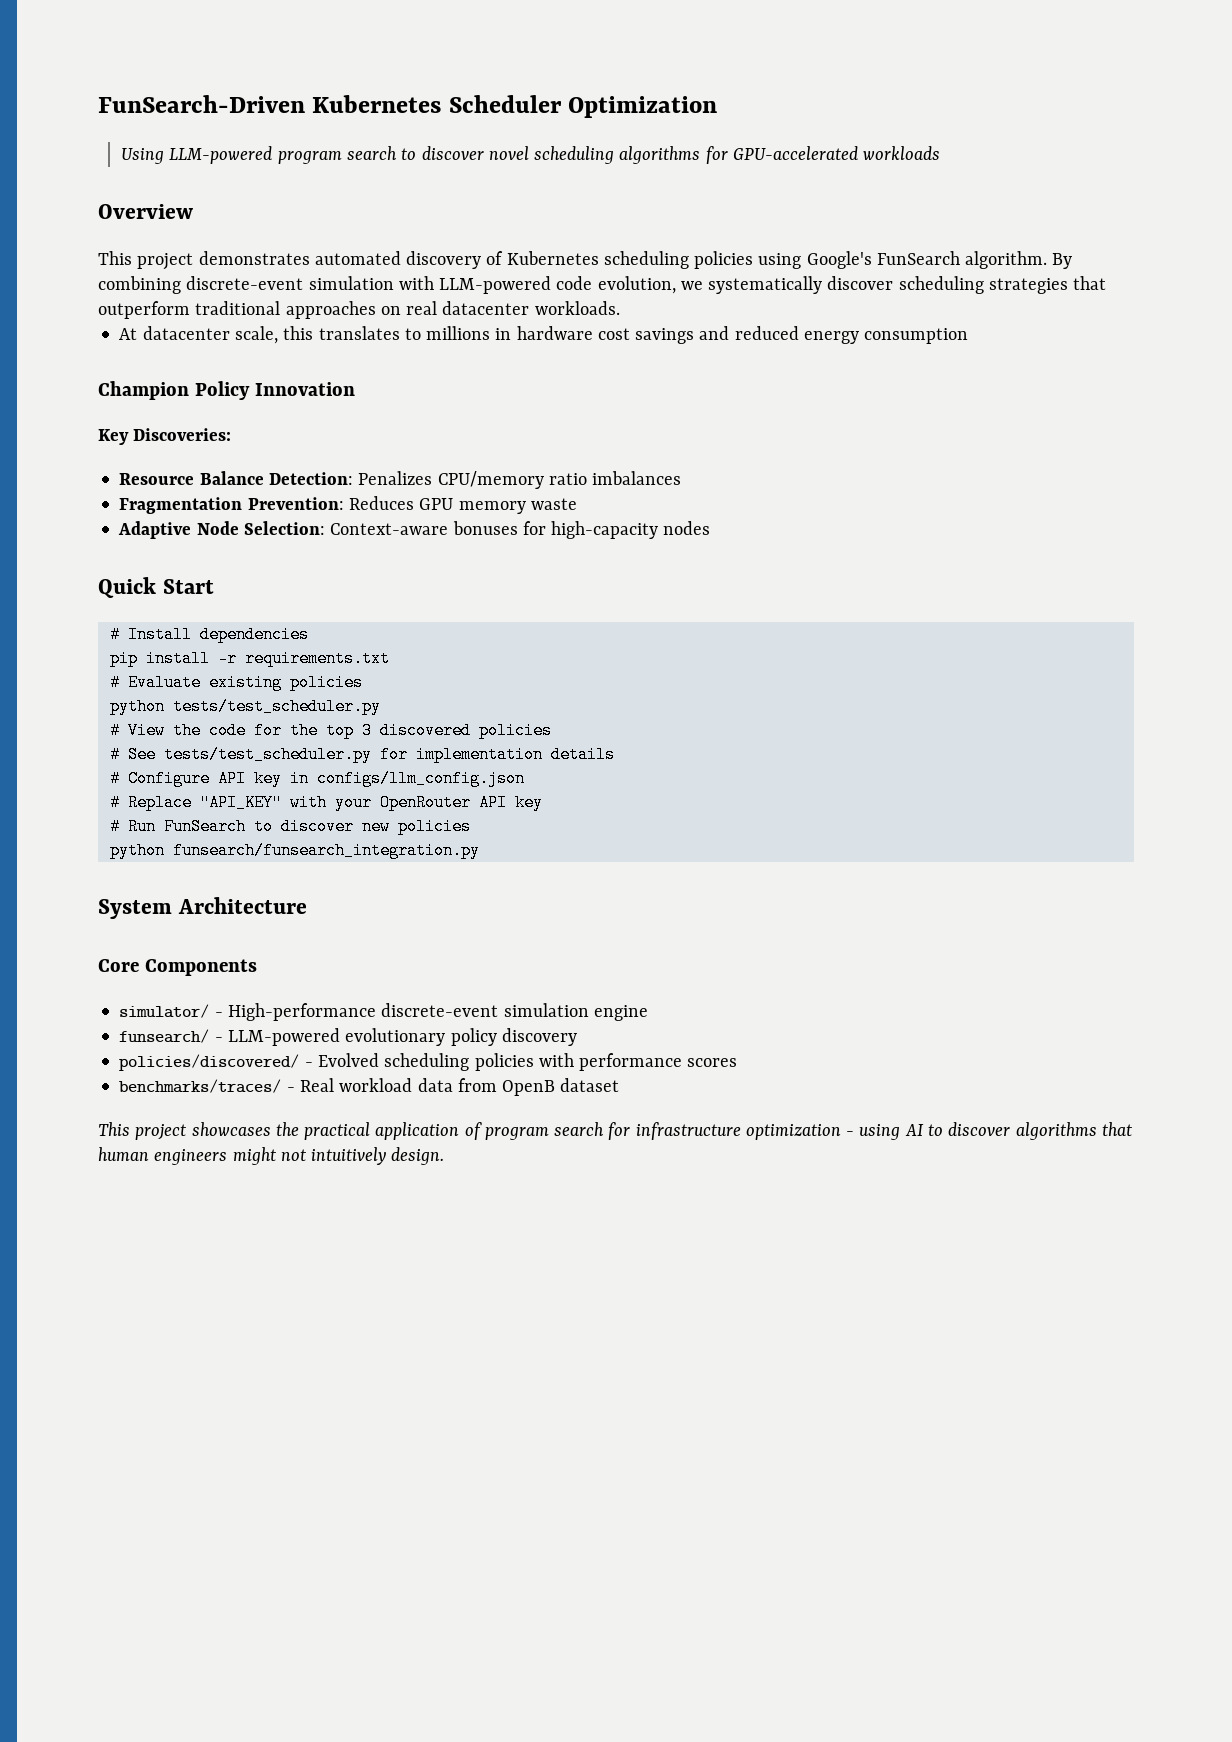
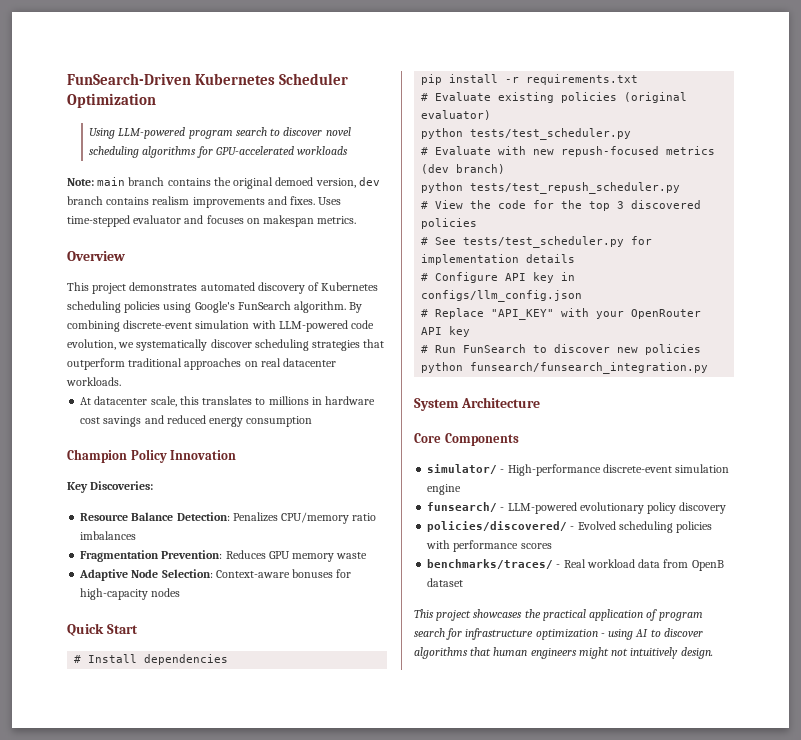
(941, 153) none -> [67,177,380,189] [67,196,342,208] [67,215,357,227] // Note: main branch contains the original demoed version, dev branch contains realism improvements and fixes. Uses time-stepped evaluator and focuses on makespan metrics.
(363, 682) none -> [624,92,688,103] [421,110,492,120] (original evaluator)
(381, 706) none -> [421,146,716,157] [421,164,506,174] [421,182,681,194] // # Evaluate with new repush-focused metrics (dev branch) // python tests/test_repush_scheduler.py

